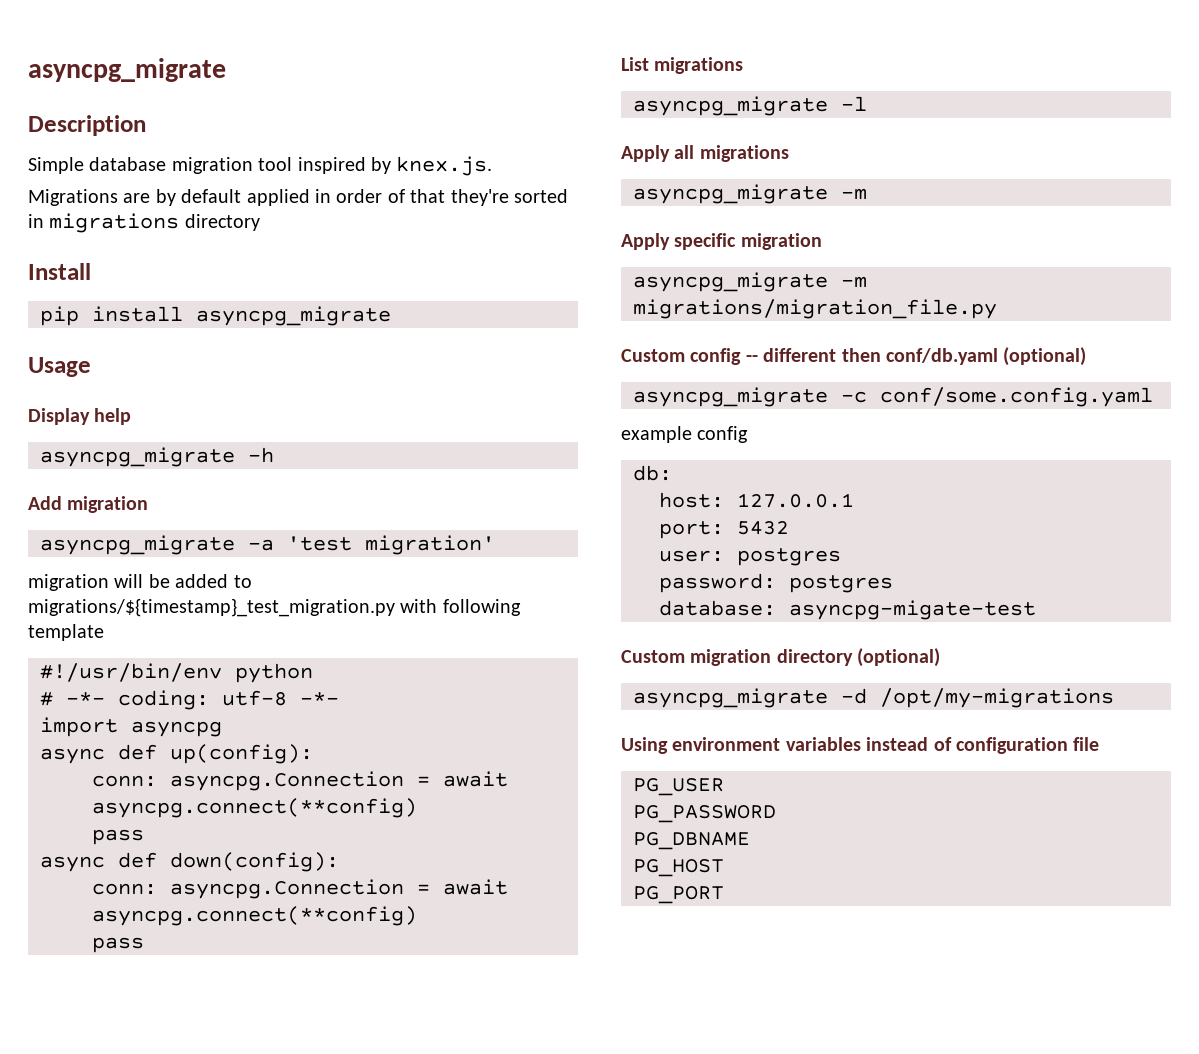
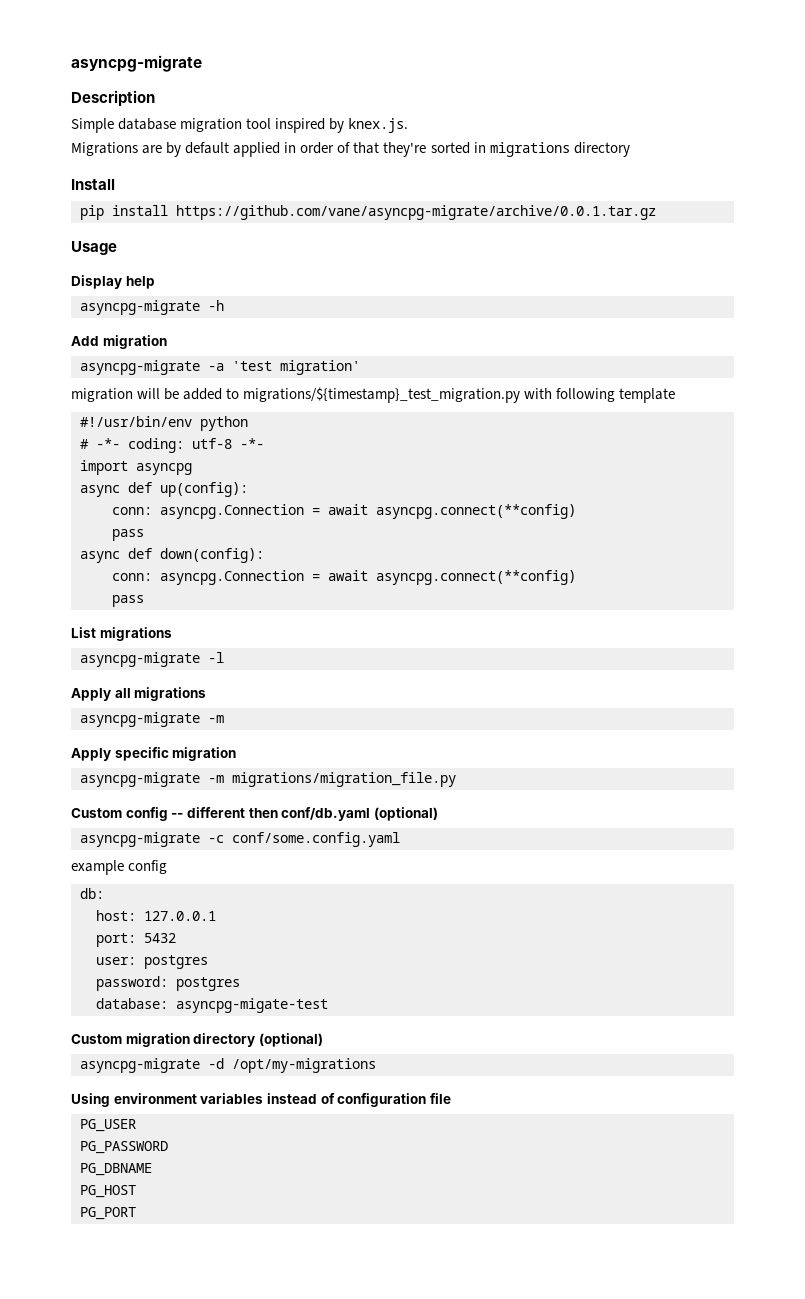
[28,58,226,82] asyncpg_migrate -> [71,55,202,72] asyncpg-migrate
[196,306,391,326] asyncpg_migrate -> [176,205,656,220] https://github.com/vane/asyncpg-migrate/archive/0.0.1.tar.gz
[40,447,235,467] asyncpg_migrate -> [80,300,200,315] asyncpg-migrate
[40,535,235,555] asyncpg_migrate -> [80,360,200,375] asyncpg-migrate
[633,96,828,116] asyncpg_migrate -> [80,652,200,667] asyncpg-migrate
[633,184,828,204] asyncpg_migrate -> [80,712,200,727] asyncpg-migrate
[633,272,828,292] asyncpg_migrate -> [80,772,200,787] asyncpg-migrate
[633,387,828,407] asyncpg_migrate -> [80,832,200,847] asyncpg-migrate
[633,688,828,708] asyncpg_migrate -> [80,1058,200,1073] asyncpg-migrate

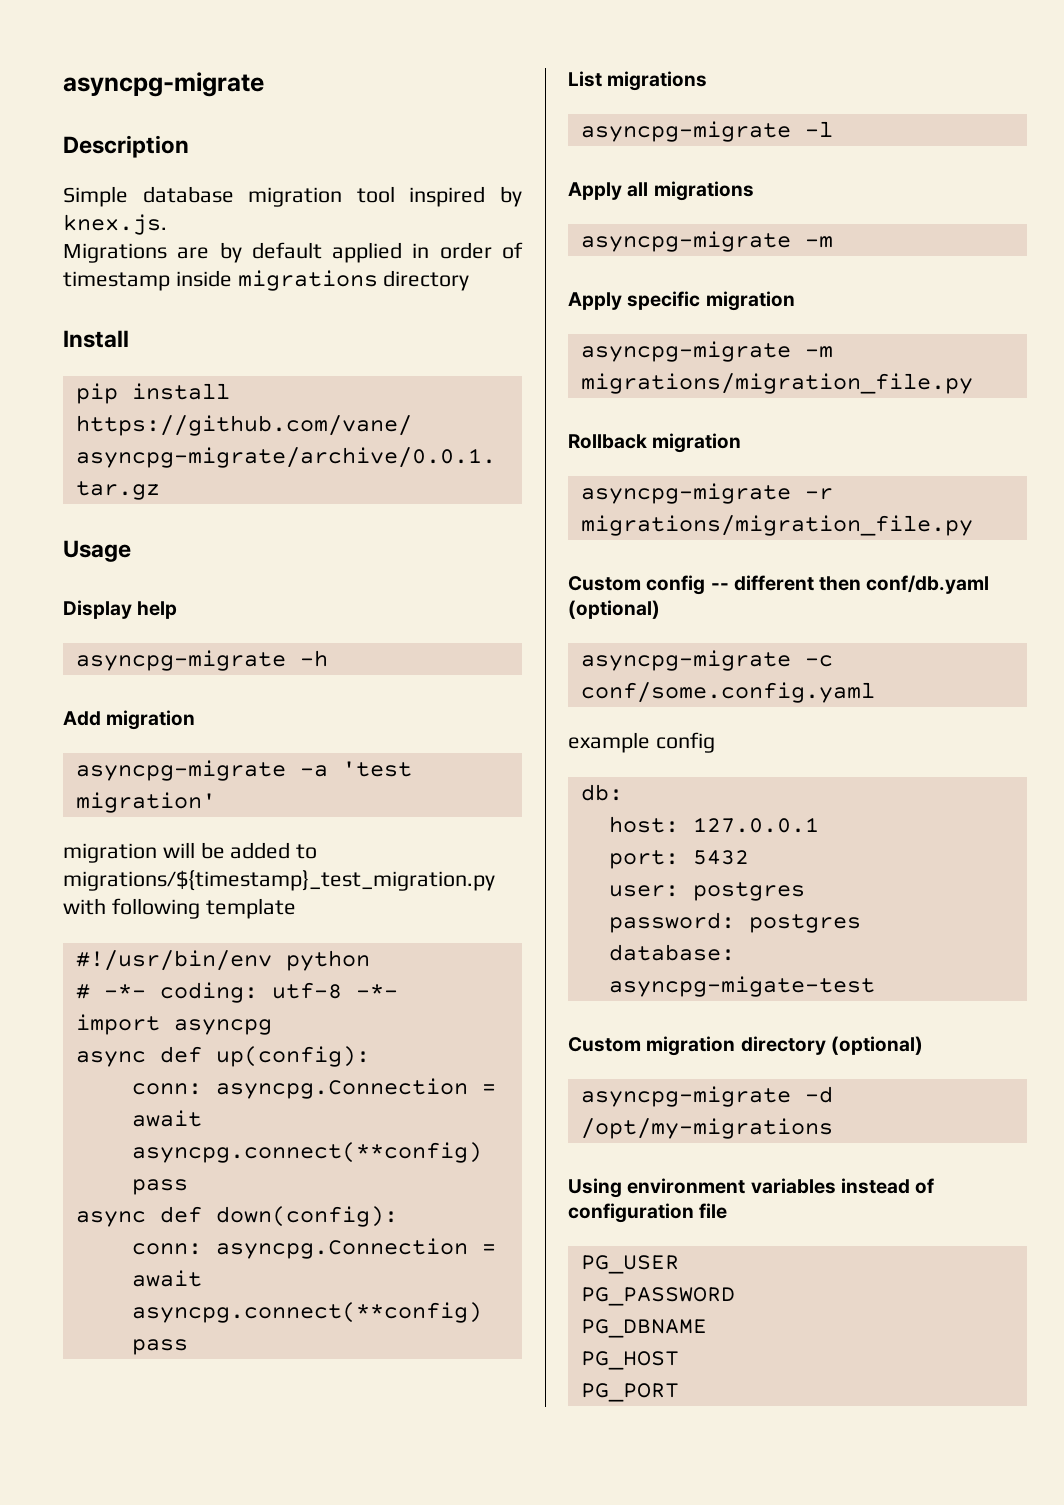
[353,142,486,157] that they're sorted in -> [63,270,232,291] timestamp inside
(456, 779) none -> [568,433,742,453] [580,483,833,504] [580,515,973,536] // Rollback migration // asyncpg-migrate -r migrations/migration_file.py

